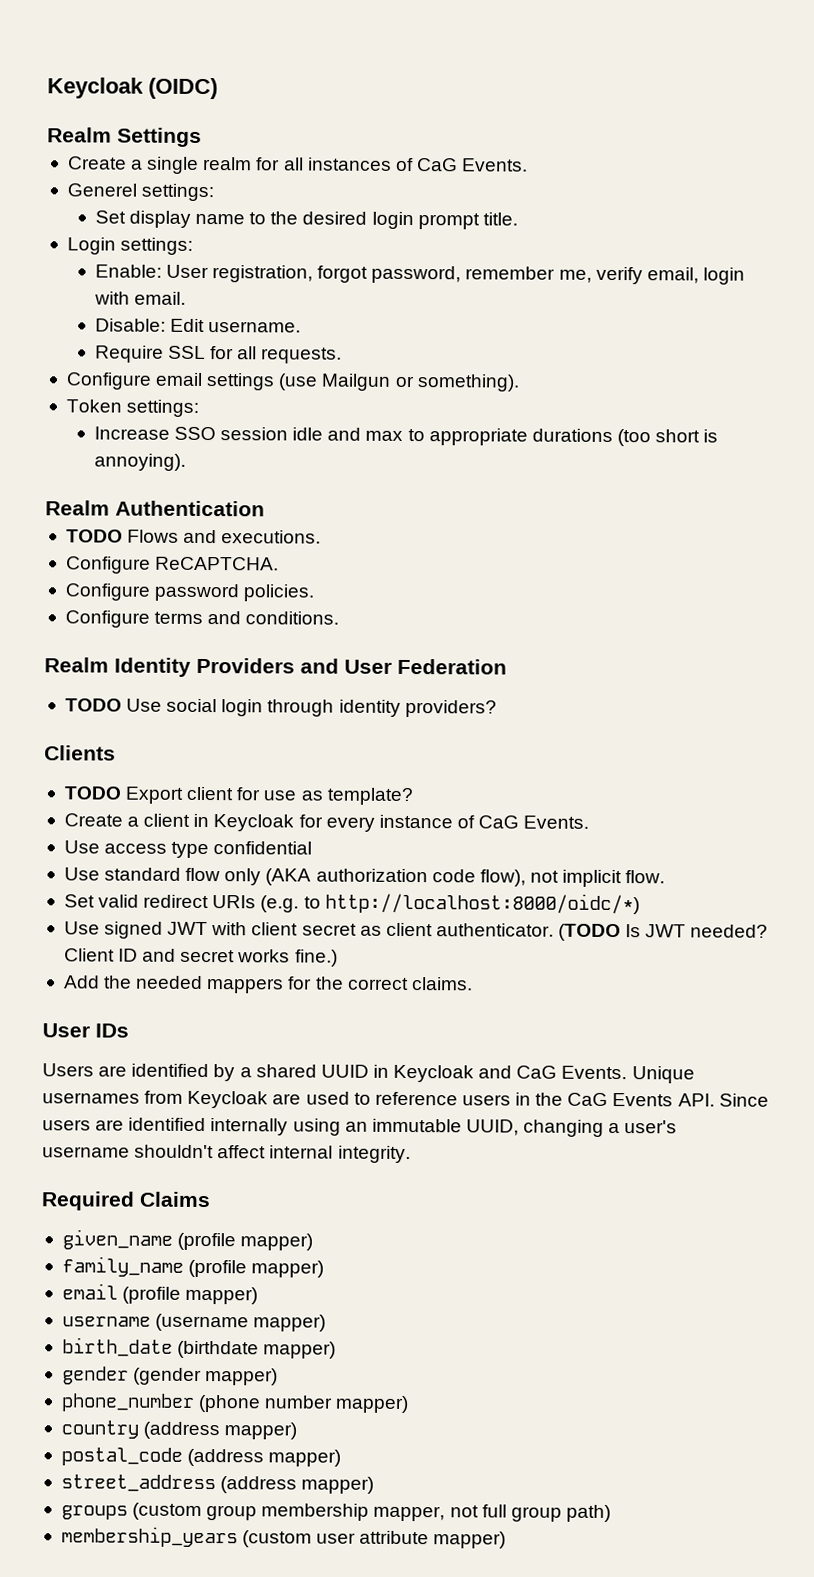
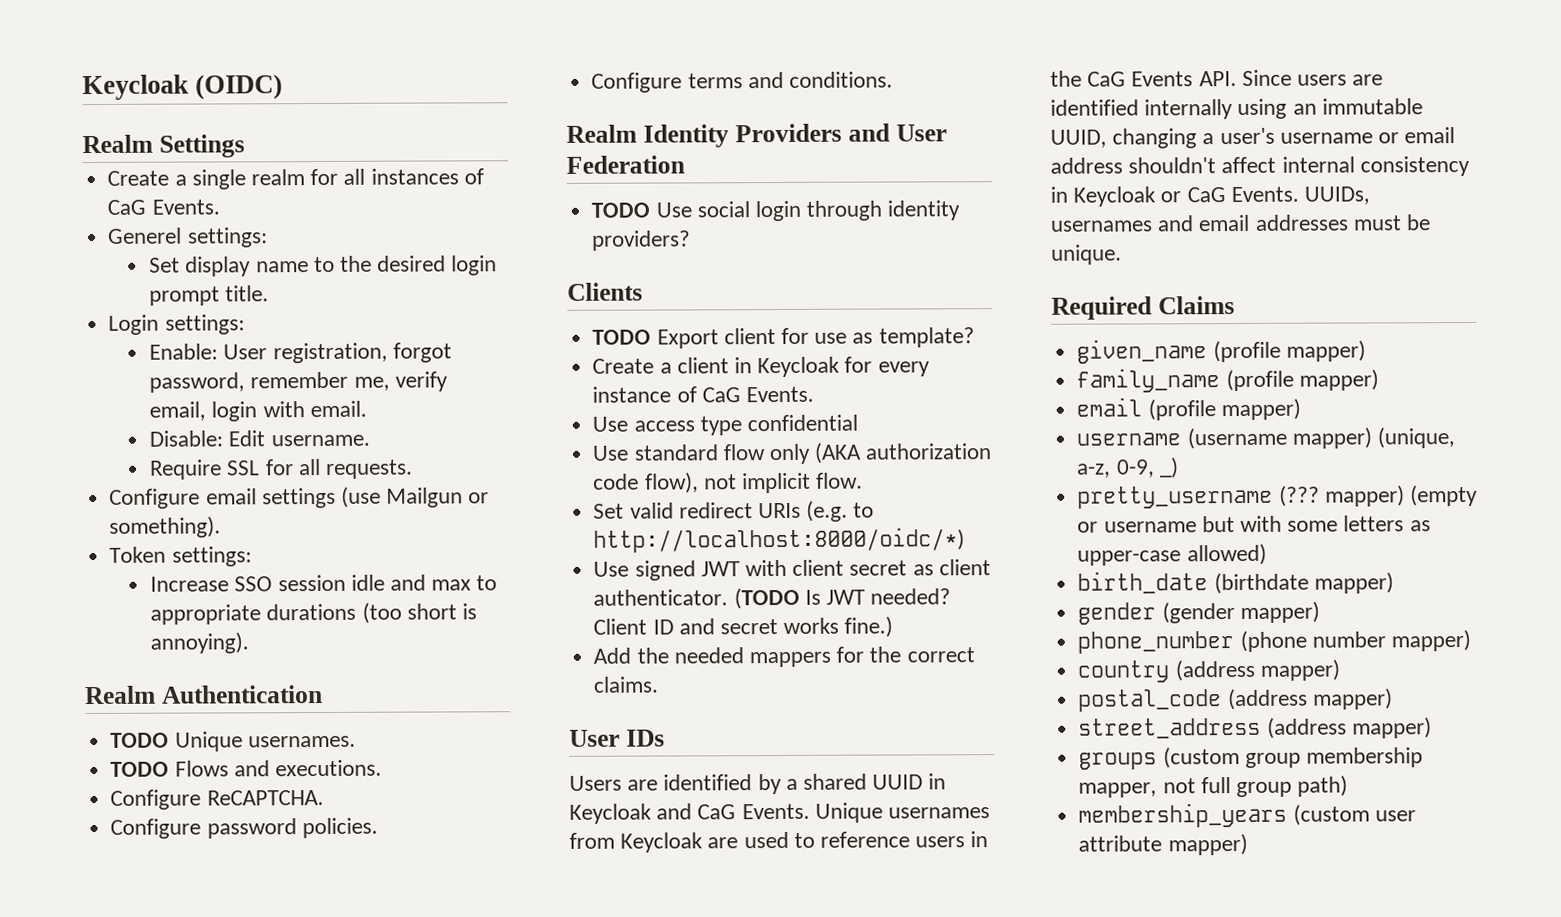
(265, 508) none -> [110,731,356,752] // TODO Unique usernames.
[134,1144,411,1164] shouldn't affect internal integrity. -> [1378,127,1456,144] [1050,155,1470,177] [1050,186,1371,207] [1050,214,1432,232] [1051,244,1122,265] or email address shouldn't affect internal consistency in Keycloak or CaG Events. UUIDs, usernames and email addresses must be unique.
(327, 1323) none -> [1376,427,1455,449] [1077,457,1179,479] [1077,484,1478,509] [1077,515,1431,533] [1077,543,1267,566] (unique, a-z, 0-9, _) // pretty_username (??? mapper) (empty or username but with some letters as upper-case allowed)

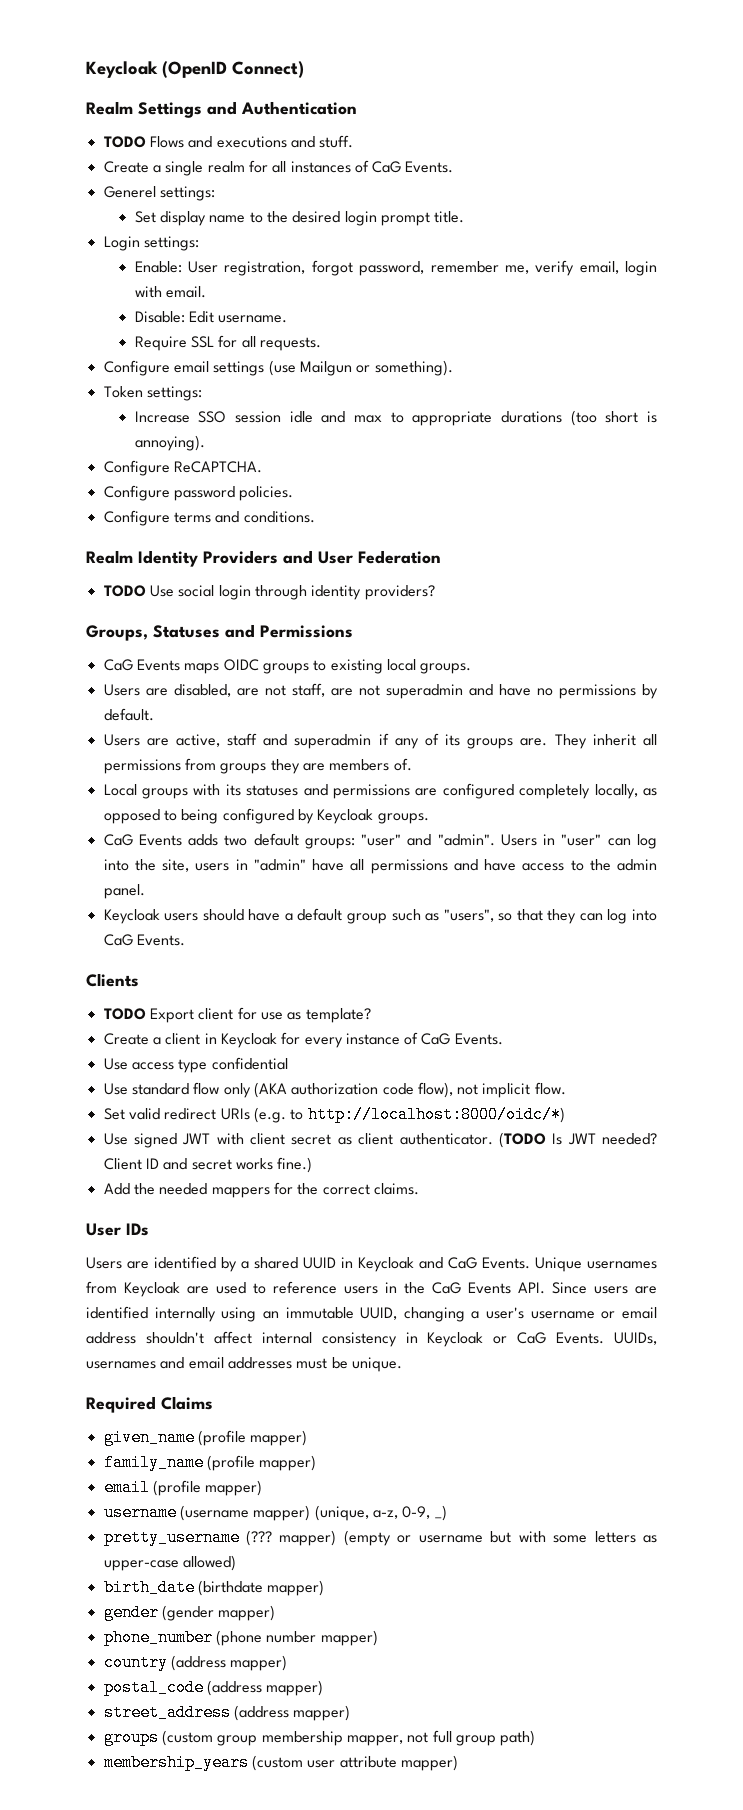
[82,74,284,101] Keycloak (OIDC) -> [86,61,304,78] Keycloak (OpenID Connect)
(245, 146) none -> [207,101,357,115] [103,135,354,148] and Authentication // TODO Flows and executions and stuff.
[84,685,323,705] [110,731,356,752] [110,759,382,777] // Realm Authentication // TODO Unique usernames. // TODO Flows and executions. -> (205, 443) none
(692, 240) none -> [86,624,353,641] [103,659,472,674] [103,683,659,699] [103,708,154,721] [103,733,657,749] [103,758,412,774] [103,783,657,799] [103,808,429,824] [103,833,657,849] [103,859,657,874] [103,884,145,899] [103,908,657,924] [103,934,185,946] // Groups, Statuses and Permissions // CaG Events maps OIDC groups to existing local groups. // Users are disabled, are not staff, are not superadmin and have no permissions by default. // Users are active, staff and superadmin if any of its groups are. They inherit all permissions from groups they are members of. // Local groups with its statuses and permissions are configured completely locally, as opposed to being configured by Keycloak groups. // CaG Events adds two default groups: "user" and "admin". Users in "user" can log into the site, users in "admin" have all permissions and have access to the admin panel. // Keycloak users should have a default group such as "users", so that they can log into CaG Events.

